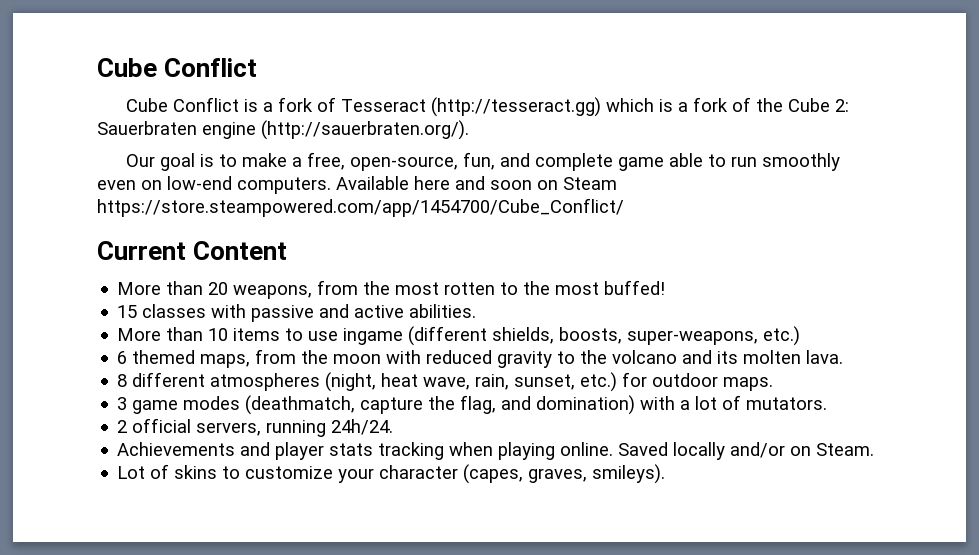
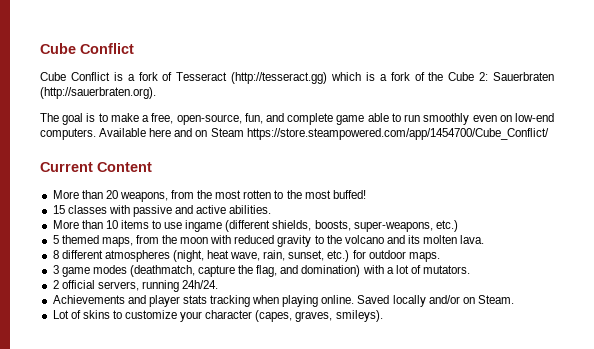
[202,120,469,140] [126,154,156,167] engine (http://sauerbraten.org/). // Our -> [40,87,156,99] [40,113,59,122] (http://sauerbraten.org). // The
[490,180,532,190] soon -> (193, 132) none
[117,351,128,364] 6 -> [52,235,59,244] 5

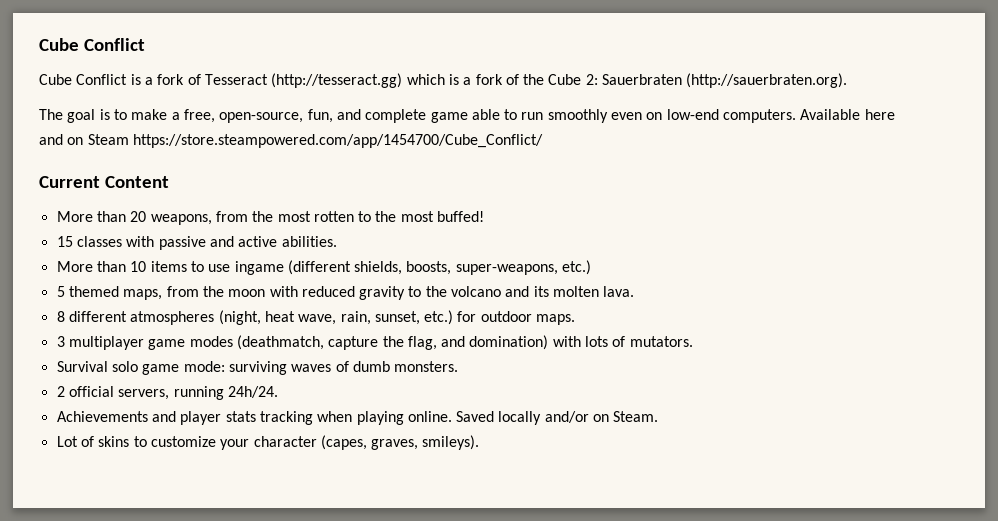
(59, 269) none -> [68,336,144,350] multiplayer
[386,265,409,274] a lot -> [585,336,609,347] lots
(471, 269) none -> [56,361,459,375] // Survival solo game mode: surviving waves of dumb monsters.

